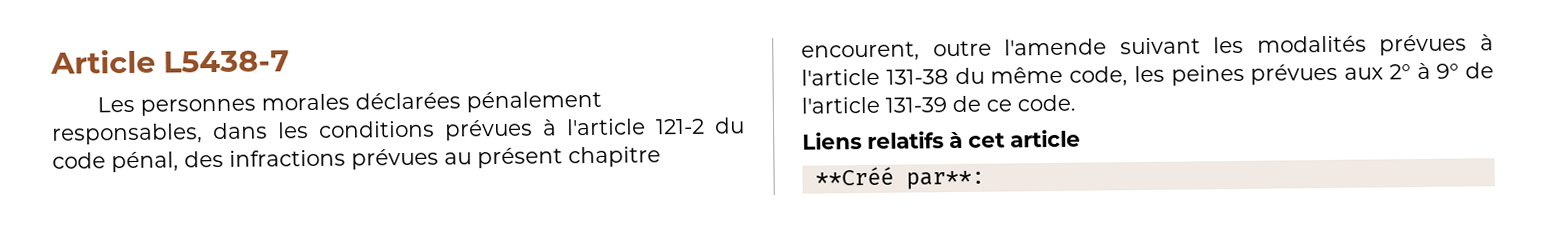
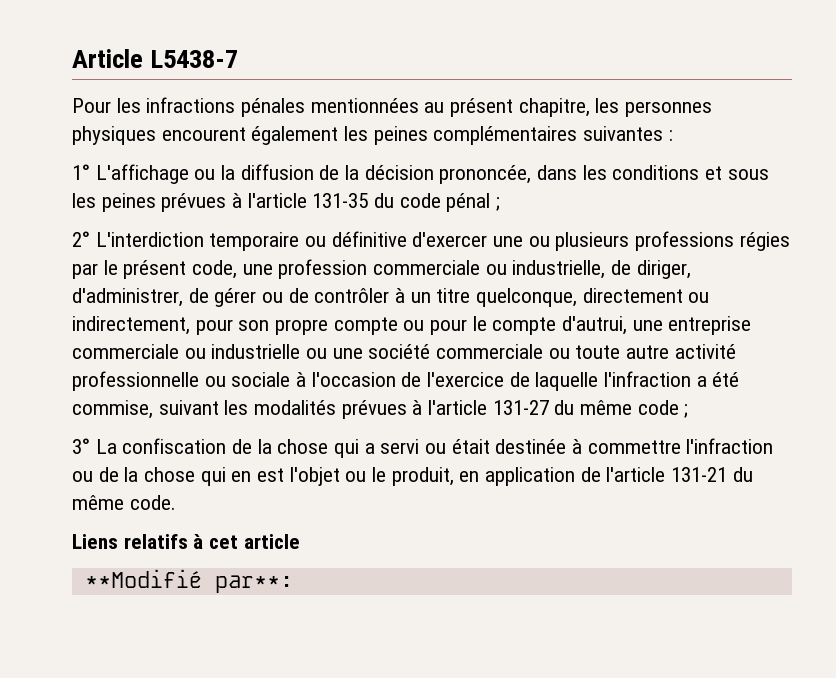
[97,90,603,116] [51,118,705,145] Les personnes morales déclarées pénalement responsables, dans les conditions prévues à l'article 121-2 -> [72,97,713,117] [72,126,673,145] [72,164,769,184] [72,193,369,212] Pour les infractions pénales mentionnées au présent chapitre, les personnes physiques encourent également les peines complémentaires suivantes : // 1° L'affichage ou la diffusion de la décision prononcée, dans les conditions et sous les peines prévues à l'article 131-35
[111,146,661,173] [801,38,1108,62] pénal, des infractions prévues au présent chapitre encourent, outre l'amende -> [446,193,501,212] [72,231,790,251] [72,259,691,279] [72,288,710,307] [72,316,752,335] [72,344,736,359] [72,371,740,391] [72,400,153,419] pénal ; // 2° L'interdiction temporaire ou définitive d'exercer une ou plusieurs professions régies par le présent code, une profession commerciale ou industrielle, de diriger, d'administrer, de gérer ou de contrôler à un titre quelconque, directement ou indirectement, pour son propre compte ou pour le compte d'autrui, une entreprise commerciale ou industrielle ou une société commerciale ou toute autre activité professionnelle ou sociale à l'occasion de l'exercice de laquelle l'infraction a été commise,
[885,62,1494,87] [801,95,1012,114] 131-38 du même code, les peines prévues aux 2° à 9° de l'article 131-39 de ce -> [492,400,689,418] [72,438,774,458] [72,467,753,486] [72,495,124,510] 131-27 du même code ; // 3° La confiscation de la chose qui a servi ou était destinée à commettre l'infraction ou de la chose qui en est l'objet ou le produit, en application de l'article 131-21 du même
[814,166,894,186] **Créé -> [84,569,202,588] **Modifié

